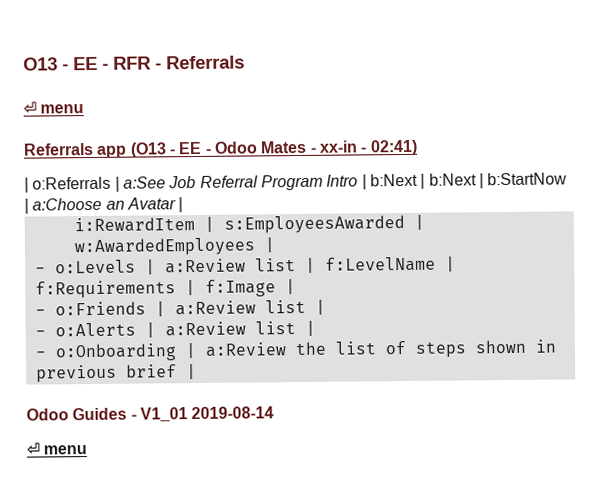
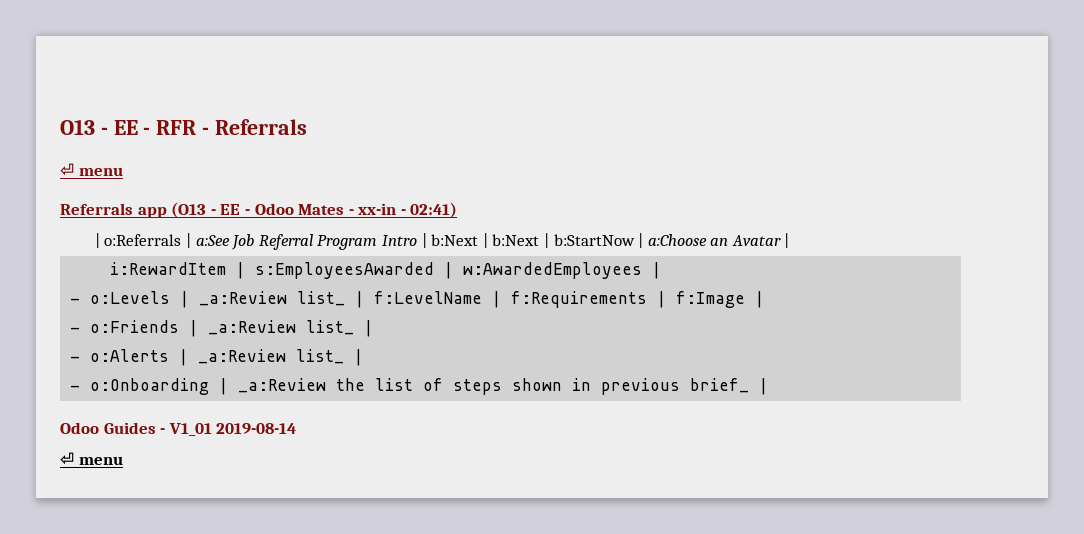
[164,258,296,274] a:Review list -> [199,291,346,306] _a:Review list_
[174,299,306,316] a:Review list -> [208,320,355,335] _a:Review list_
[164,321,296,337] a:Review list -> [198,349,345,364] _a:Review list_
[204,342,287,357] a:Review -> [238,378,327,393] _a:Review
[125,364,177,378] brief -> [690,378,750,393] brief_

